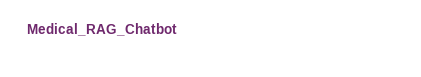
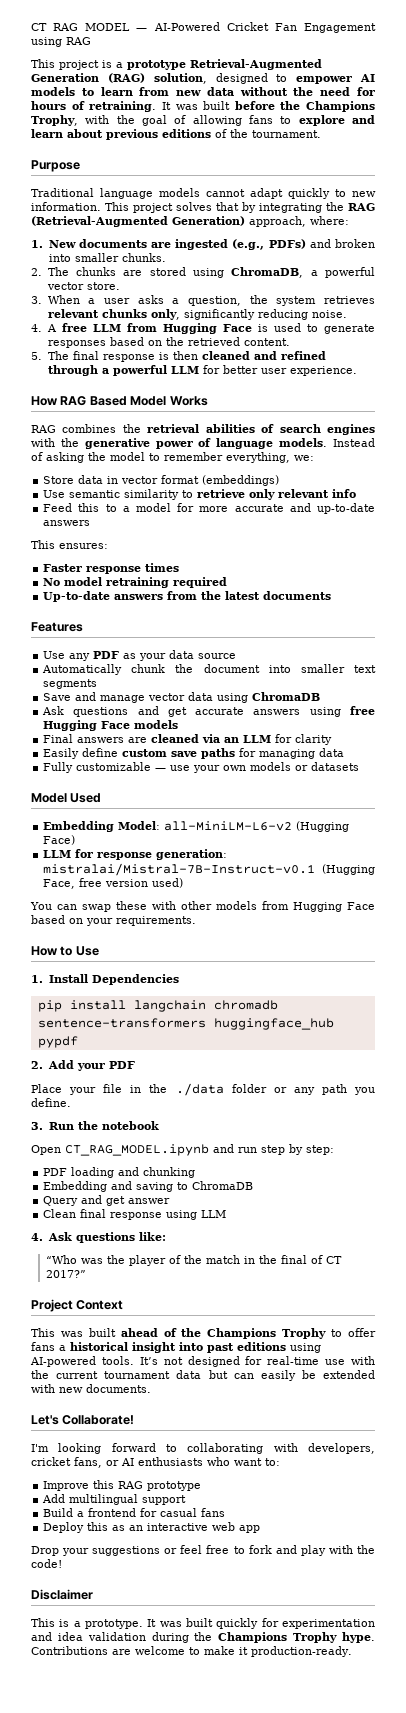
[27,23,177,36] Medical_RAG_Chatbot -> [31,22,376,33] [31,37,91,47] [31,59,322,70] [31,73,375,84] [31,87,375,96] [31,101,375,112] [31,115,375,126] [31,129,321,140] [31,160,80,172] [31,188,376,199] [31,202,375,213] [31,216,349,227] [31,239,376,250] [48,253,166,262] [31,267,375,278] [46,282,120,290] [31,295,375,306] [47,309,347,320] [31,323,375,334] [47,337,290,348] [31,351,326,362] [47,365,357,376] [31,396,208,406] [31,424,375,435] [31,438,375,449] [31,452,314,463] [43,475,280,486] [43,489,357,500] [43,503,375,514] [43,520,91,526] [31,540,108,549] [43,563,180,574] [43,577,228,588] [43,591,332,602] [31,622,83,632] [43,650,237,661] [42,664,376,675] [43,679,98,689] [43,692,321,703] [42,706,375,717] [43,720,179,731] [43,734,333,745] [43,748,345,759] [43,762,360,773] [31,793,102,803] [43,821,350,832] [43,835,76,845] [43,849,228,860] [43,863,375,876] [43,878,184,889] [30,901,375,912] [31,915,196,926] [31,946,99,956] [31,974,179,985] [37,1000,278,1012] [37,1018,334,1030] [37,1036,78,1048] [31,1060,135,1071] [31,1083,375,1096] [31,1098,71,1107] [31,1121,159,1130] [31,1144,334,1156] [43,1167,196,1178] [43,1181,254,1192] [43,1195,171,1206] [43,1209,227,1220] [31,1232,166,1243] [46,1255,343,1266] [46,1270,87,1278] [31,1299,124,1312] [31,1328,376,1339] [31,1342,321,1353] [30,1356,375,1367] [31,1370,375,1381] [31,1384,151,1393] [31,1415,135,1425] [31,1443,375,1454] [31,1457,280,1468] [43,1480,202,1491] [42,1494,187,1505] [43,1508,226,1517] [43,1522,261,1533] [31,1545,375,1556] [31,1559,62,1568] [31,1589,93,1600] [31,1618,375,1629] [31,1632,375,1643] [31,1646,352,1657] CT RAG MODEL — AI-Powered Cricket Fan Engagement using RAG // This project is a prototype Retrieval-Augmented Generation (RAG) solution, designed to empower AI models to learn from new data without the need for hours of retraining. It was built before the Champions Trophy, with the goal of allowing fans to explore and learn about previous editions of the tournament. // Purpose // Traditional language models cannot adapt quickly to new information. This project solves that by integrating the RAG (Retrieval-Augmented Generation) approach, where: // 1. New documents are ingested (e.g., PDFs) and broken into smaller chunks. // 2. The chunks are stored using ChromaDB, a powerful vector store. // 3. When a user asks a question, the system retrieves relevant chunks only, significantly reducing noise. // 4. A free LLM from Hugging Face is used to generate responses based on the retrieved content. // 5. The final response is then cleaned and refined through a powerful LLM for better user experience. // How RAG Based Model Works // RAG combines the retrieval abilities of search engines with the generative power of language models. Instead of asking the model to remember everything, we: // Store data in vector format (embeddings) // Use semantic similarity to retrieve only relevant info // Feed this to a model for more accurate and up-to-date answers // This ensures: // Faster response times // No model retraining required // Up-to-date answers from the latest documents // Features // Use any PDF as your data source // Automatically chunk the document into smaller text segments // Save and manage vector data using ChromaDB // Ask questions and get accurate answers using free Hugging Face models // Final answers are cleaned via an LLM for clarity // Easily define custom save paths for managing data // Fully customizable — use your own models or datasets // Model Used // Embedding Model: all-MiniLM-L6-v2 (Hugging Face) // LLM for response generation: mistralai/Mistral-7B-Instruct-v0.1 (Hugging Face, free version used) // You can swap these with other models from Hugging Face based on your requirements. // How to Use // 1. Install Dependencies // pip install langchain chromadb sentence-transformers huggingface_hub pypdf // 2. Add your PDF // Place your file in the ./data folder or any path you define. // 3. Run the notebook // Open CT_RAG_MODEL.ipynb and run step by step: // PDF loading and chunking // Embedding and saving to ChromaDB // Query and get answer // Clean final response using LLM // 4. Ask questions like: // “Who was the player of the match in the final of CT 2017?” // Project Context // This was built ahead of the Champions Trophy to offer fans a historical insight into past editions using AI-powered tools. It’s not designed for real-time use with the current tournament data but can easily be extended with new documents. // Let's Collaborate! // I'm looking forward to collaborating with developers, cricket fans, or AI enthusiasts who want to: // Improve this RAG prototype // Add multilingual support // Build a frontend for casual fans // Deploy this as an interactive web app // Drop your suggestions or feel free to fork and play with the code! // Disclaimer // This is a prototype. It was built quickly for experimentation and idea validation during the Champions Trophy hype. Contributions are welcome to make it production-ready.

